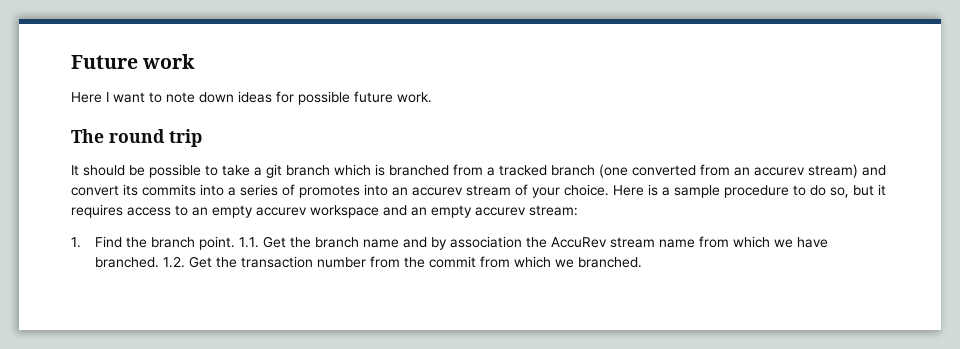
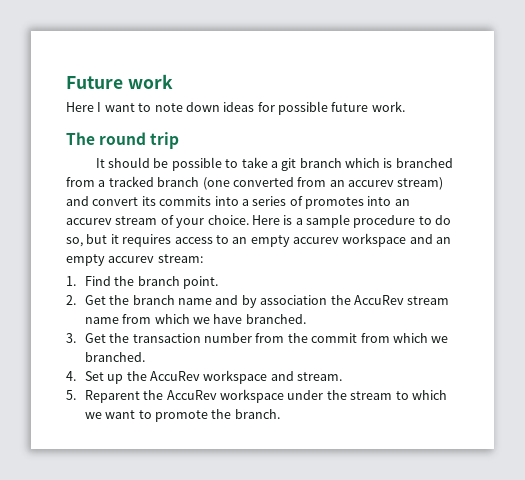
[238,237,259,248] 1.1. -> [66,295,76,305] // 2.
[162,256,185,268] 1.2. -> [66,333,76,343] // 3.
(642, 262) none -> [66,370,343,384] [66,389,447,403] [84,409,280,422] // 4. Set up the AccuRev workspace and stream. // 5. Reparent the AccuRev workspace under the stream to which we want to promote the branch.

